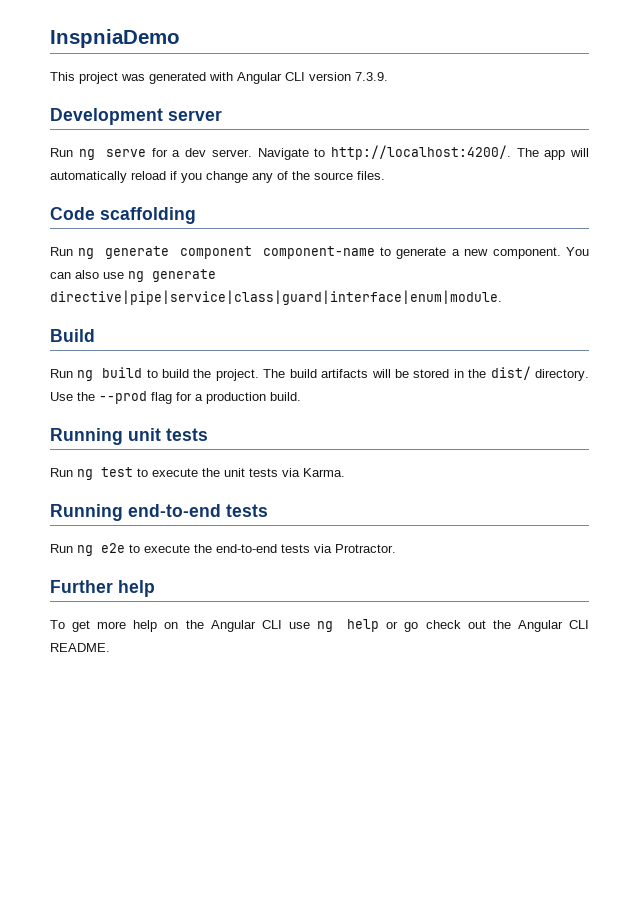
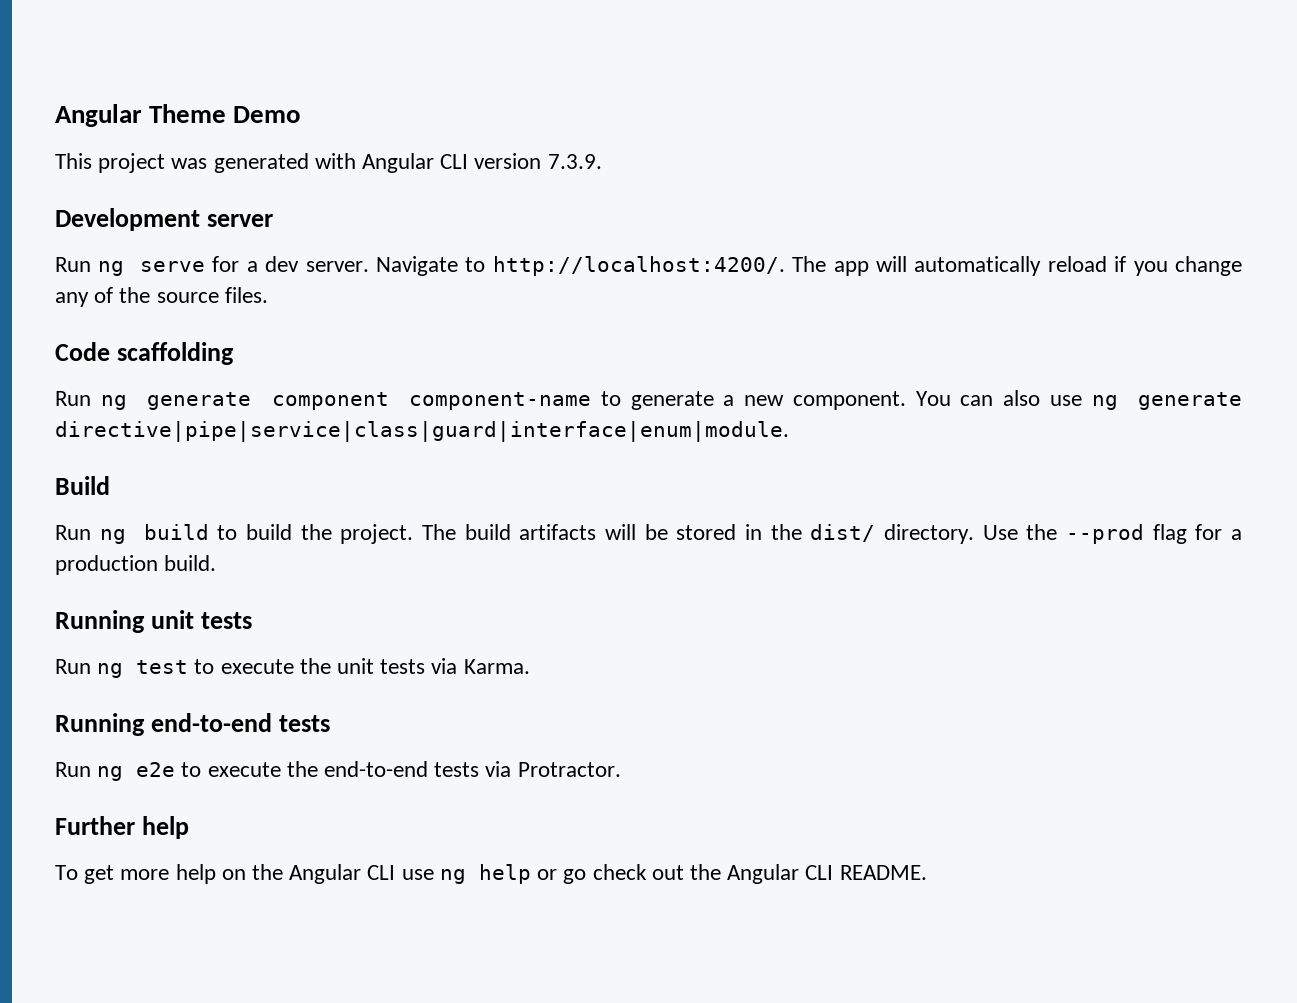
[50,29,180,48] InspniaDemo -> [55,104,302,127] Angular Theme Demo

